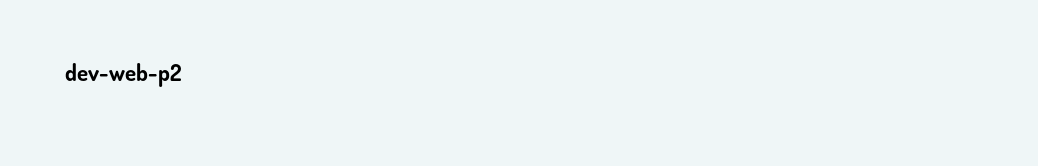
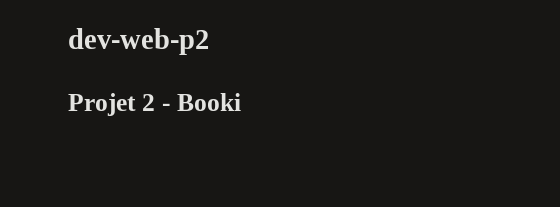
(182, 75) none -> [68,93,241,116] // Projet 2 - Booki

